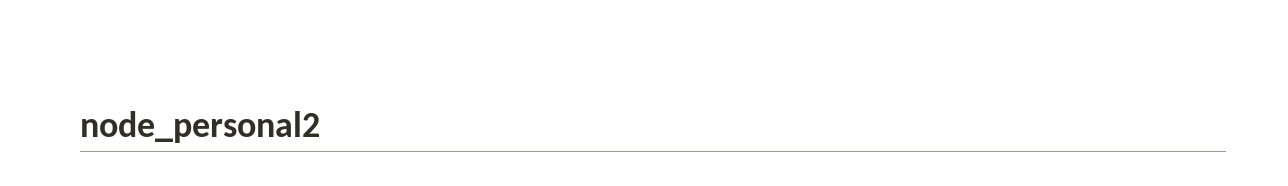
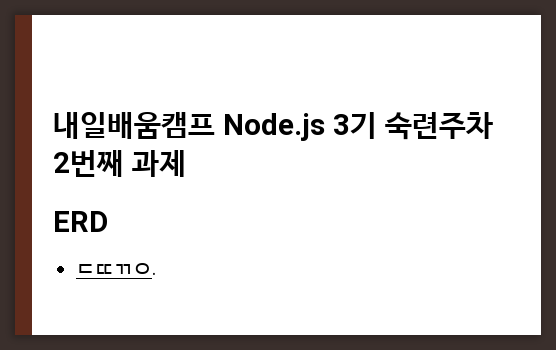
[80,111,320,143] node_personal2 -> [53,112,493,141] [53,150,186,177] [53,211,108,232] [76,263,158,275] 내일배움캠프 Node.js 3기 숙련주차 2번째 과제 // ERD // ㄷㄸㄲㅇ.

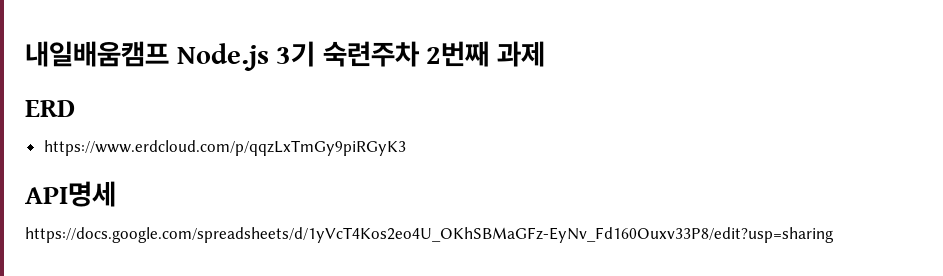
[76,263,158,275] ㄷㄸㄲㅇ. -> [43,140,406,156] [25,181,116,207] [25,227,834,243] https://www.erdcloud.com/p/qqzLxTmGy9piRGyK3 // API명세 // https://docs.google.com/spreadsheets/d/1yVcT4Kos2eo4U_OKhSBMaGFz-EyNv_Fd160Ouxv33P8/edit?usp=sharing

